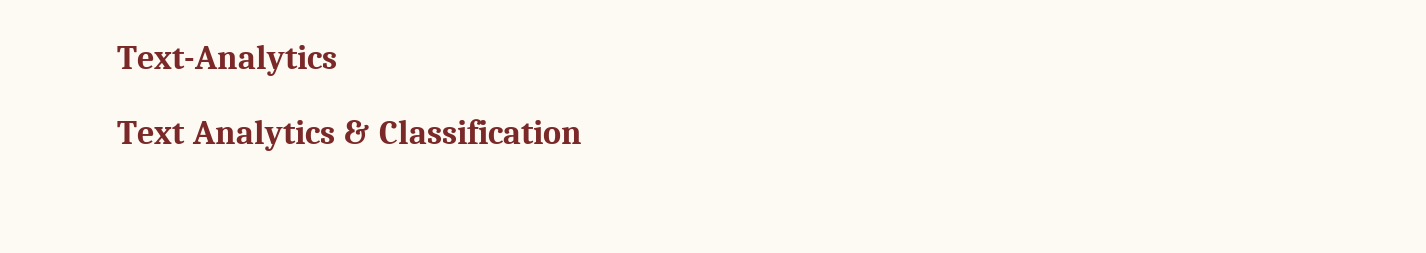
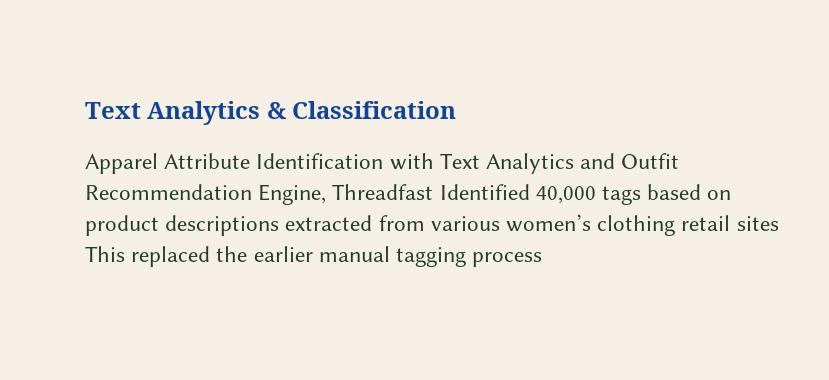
[117,44,337,76] Text-Analytics // -> (85, 110) none
(582, 131) none -> [85,153,680,174] [85,184,732,205] [85,214,779,236] [85,246,543,267] // Apparel Attribute Identification with Text Analytics and Outfit Recommendation Engine, Threadfast Identified 40,000 tags based on product descriptions extracted from various women’s clothing retail sites This replaced the earlier manual tagging process

